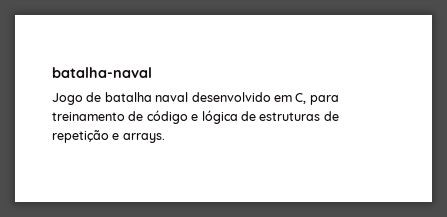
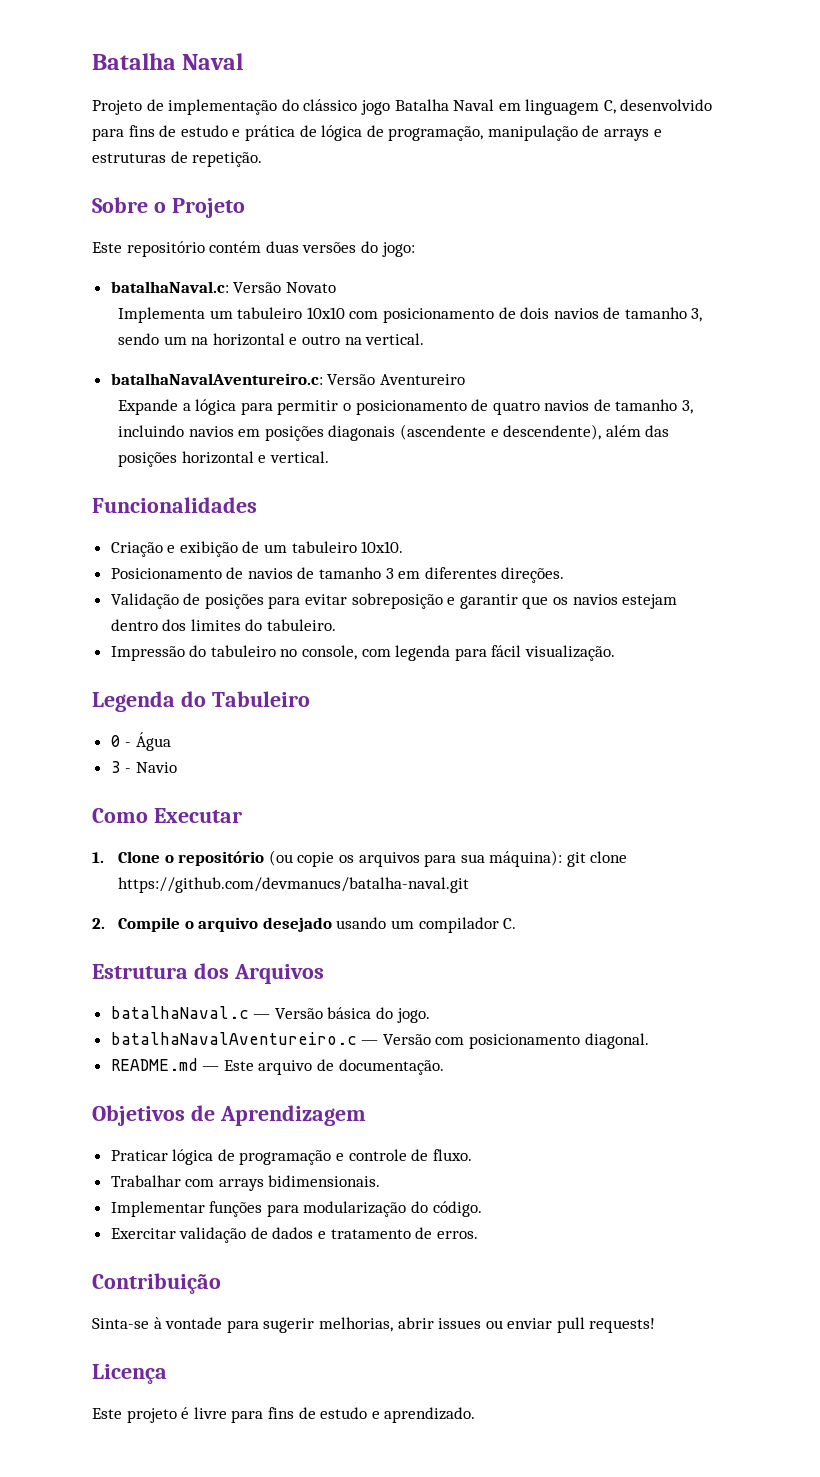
[52,67,152,78] [52,92,339,105] [52,110,339,124] [52,130,165,143] batalha-naval // Jogo de batalha naval desenvolvido em C, para treinamento de código e lógica de estruturas de repetição e arrays. -> [92,53,244,70] [92,99,713,115] [92,125,662,141] [92,151,263,167] [92,197,245,218] [92,241,415,257] [110,281,336,293] [117,307,703,323] [117,333,425,346] [110,373,465,385] [117,399,694,415] [117,424,670,441] [117,451,329,467] [92,497,257,513] [110,541,404,557] [110,567,565,583] [110,593,678,609] [110,619,337,631] [110,645,616,661] [92,691,310,712] [110,732,171,751] [110,761,177,773] [92,808,242,823] [92,850,628,867] [117,877,469,893] [92,917,517,933] [92,963,324,984] [110,1006,430,1023] [110,1032,649,1049] [110,1058,444,1075] [92,1105,366,1126] [110,1149,472,1165] [110,1175,381,1191] [110,1201,482,1217] [110,1227,478,1243] [92,1273,221,1294] [92,1317,656,1333] [92,1364,167,1384] [92,1407,476,1423] Batalha Naval // Projeto de implementação do clássico jogo Batalha Naval em linguagem C, desenvolvido para fins de estudo e prática de lógica de programação, manipulação de arrays e estruturas de repetição. // Sobre o Projeto // Este repositório contém duas versões do jogo: // batalhaNaval.c: Versão Novato // Implementa um tabuleiro 10x10 com posicionamento de dois navios de tamanho 3, sendo um na horizontal e outro na vertical. // batalhaNavalAventureiro.c: Versão Aventureiro // Expande a lógica para permitir o posicionamento de quatro navios de tamanho 3, incluindo navios em posições diagonais (ascendente e descendente), além das posições horizontal e vertical. // Funcionalidades // Criação e exibição de um tabuleiro 10x10. // Posicionamento de navios de tamanho 3 em diferentes direções. // Validação de posições para evitar sobreposição e garantir que os navios estejam dentro dos limites do tabuleiro. // Impressão do tabuleiro no console, com legenda para fácil visualização. // Legenda do Tabuleiro // 0 - Água // 3 - Navio // Como Executar // 1. Clone o repositório (ou copie os arquivos para sua máquina): git clone https://github.com/devmanucs/batalha-naval.git // 2. Compile o arquivo desejado usando um compilador C. // Estrutura dos Arquivos // batalhaNaval.c — Versão básica do jogo. // batalhaNavalAventureiro.c — Versão com posicionamento diagonal. // README.md — Este arquivo de documentação. // Objetivos de Aprendizagem // Praticar lógica de programação e controle de fluxo. // Trabalhar com arrays bidimensionais. // Implementar funções para modularização do código. // Exercitar validação de dados e tratamento de erros. // Contribuição // Sinta-se à vontade para sugerir melhorias, abrir issues ou enviar pull requests! // Licença // Este projeto é livre para fins de estudo e aprendizado.

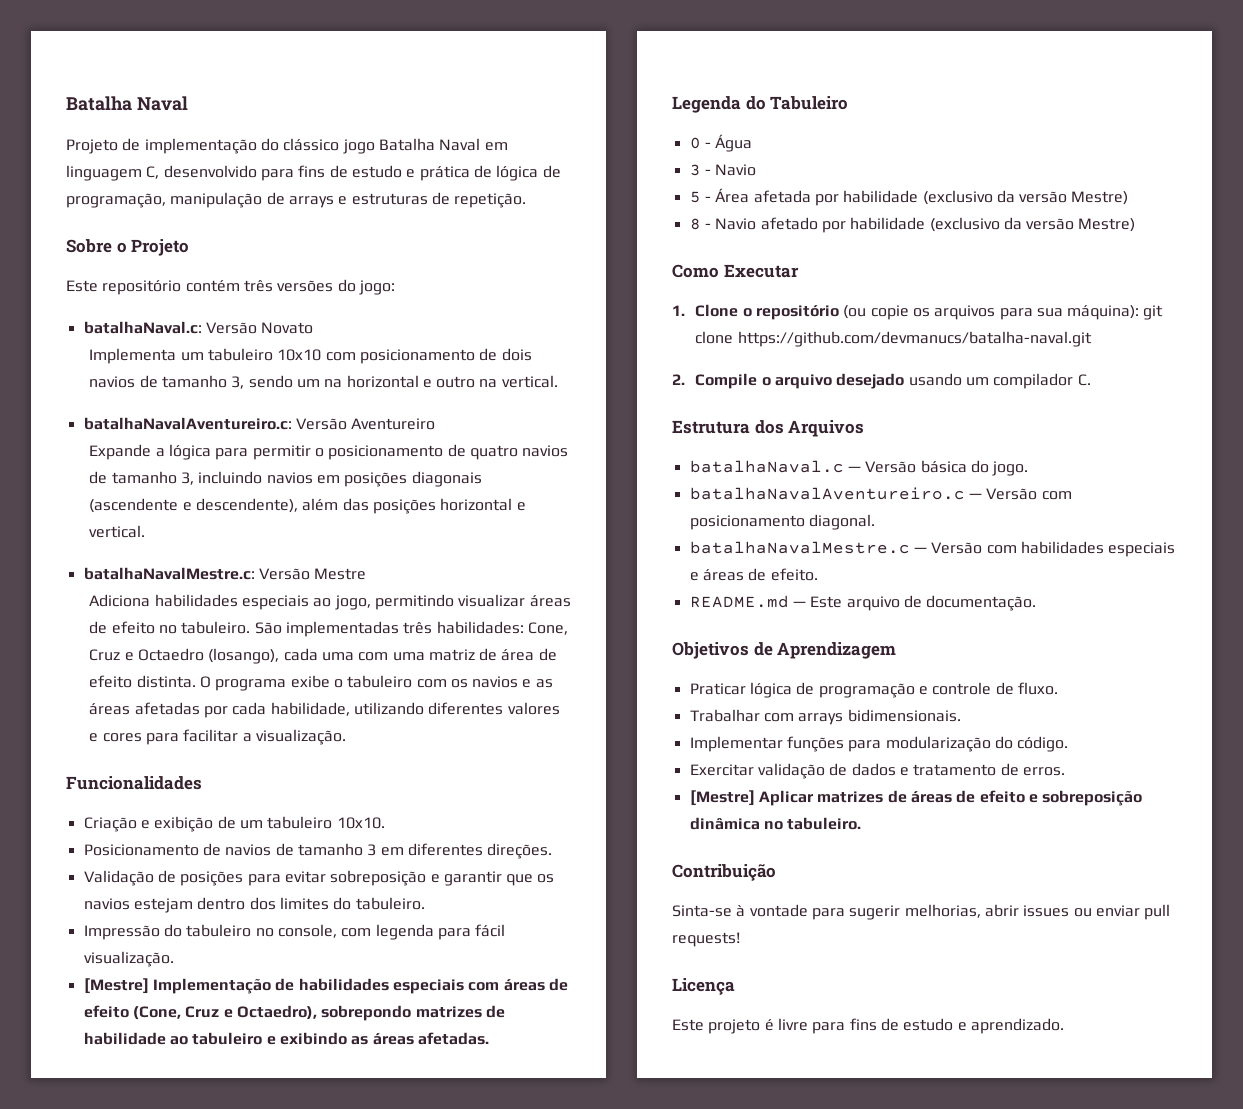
[265,241,299,253] duas -> [243,280,273,292] três
(329, 457) none -> [83,567,367,580] [89,594,571,610] [89,621,568,637] [89,648,557,664] [89,675,553,691] [89,702,560,718] [89,729,346,745] // batalhaNavalMestre.c: Versão Mestre // Adiciona habilidades especiais ao jogo, permitindo visualizar áreas de efeito no tabuleiro. São implementadas três habilidades: Cone, Cruz e Octaedro (losango), cada uma com uma matriz de área de efeito distinta. O programa exibe o tabuleiro com os navios e as áreas afetadas por cada habilidade, utilizando diferentes valores e cores para facilitar a visualização.
(616, 653) none -> [83,978,568,994] [83,1005,505,1021] [83,1032,489,1045] // [Mestre] Implementação de habilidades especiais com áreas de efeito (Cone, Cruz e Octaedro), sobrepondo matrizes de habilidade ao tabuleiro e exibindo as áreas afetadas.
(177, 767) none -> [689,188,1129,206] [689,217,1136,233] // 5 - Área afetada por habilidade (exclusivo da versão Mestre) // 8 - Navio afetado por habilidade (exclusivo da versão Mestre)
(649, 1041) none -> [689,541,1176,557] [689,568,818,581] // batalhaNavalMestre.c — Versão com habilidades especiais e áreas de efeito.
(478, 1235) none -> [689,790,1143,806] [689,817,862,830] // [Mestre] Aplicar matrizes de áreas de efeito e sobreposição dinâmica no tabuleiro.

